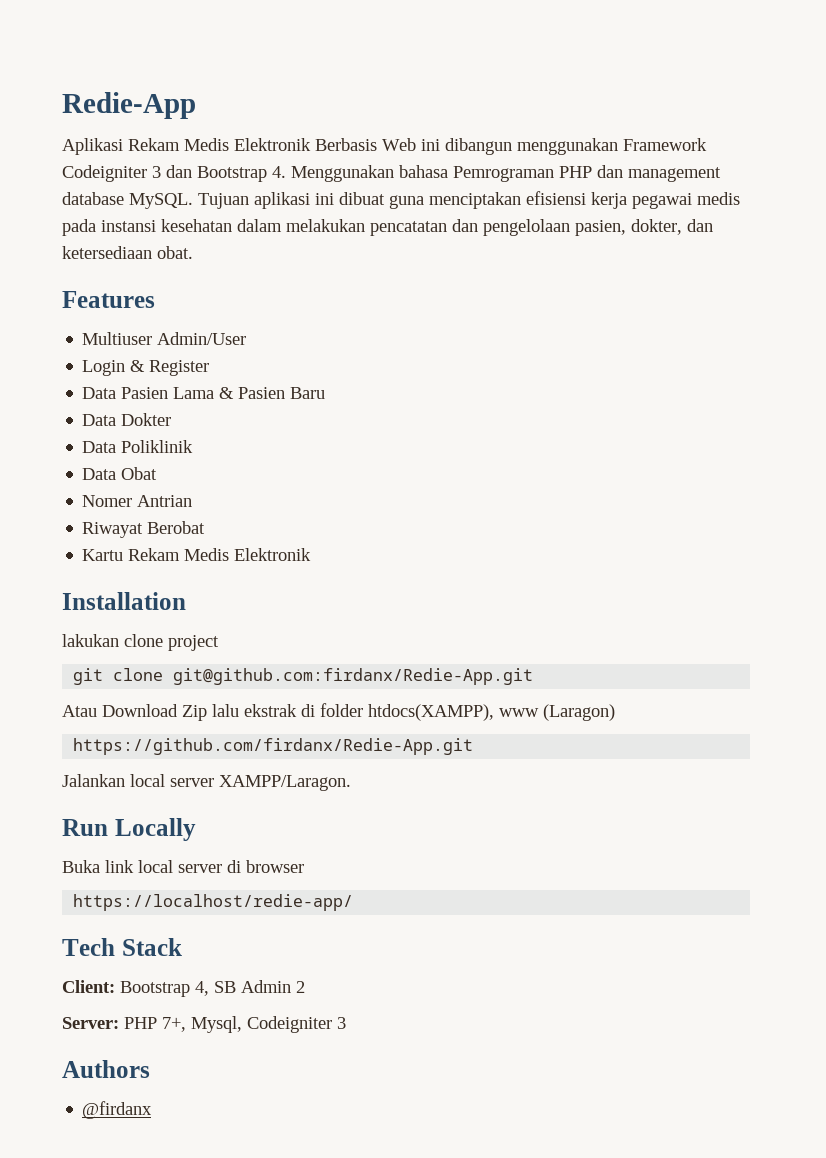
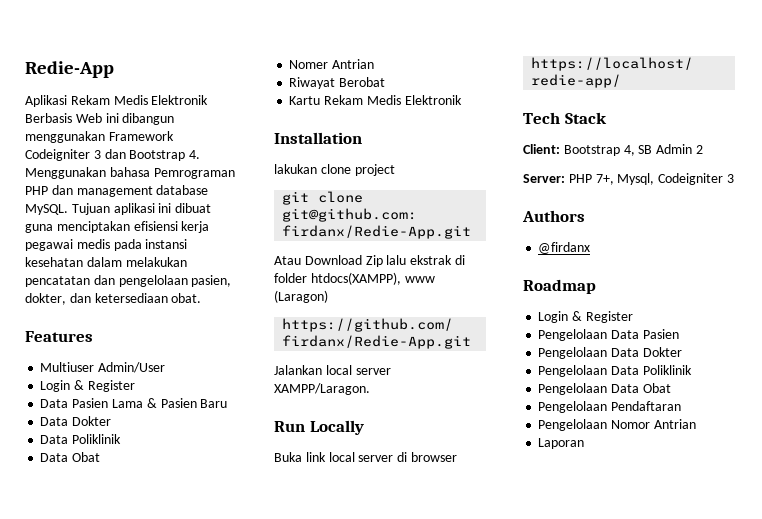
(153, 1110) none -> [523,279,596,294] [538,311,633,323] [538,329,679,341] [538,347,682,359] [538,365,692,377] [538,383,671,395] [538,401,682,413] [538,419,696,431] [538,438,585,449] // Roadmap // Login & Register // Pengelolaan Data Pasien // Pengelolaan Data Dokter // Pengelolaan Data Poliklinik // Pengelolaan Data Obat // Pengelolaan Pendaftaran // Pengelolaan Nomor Antrian // Laporan

